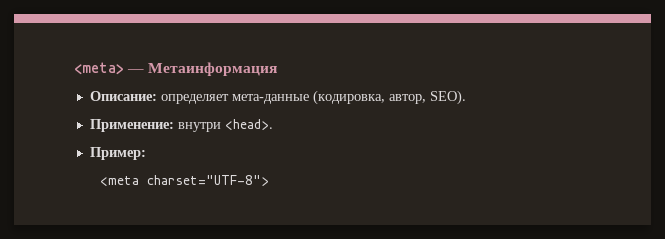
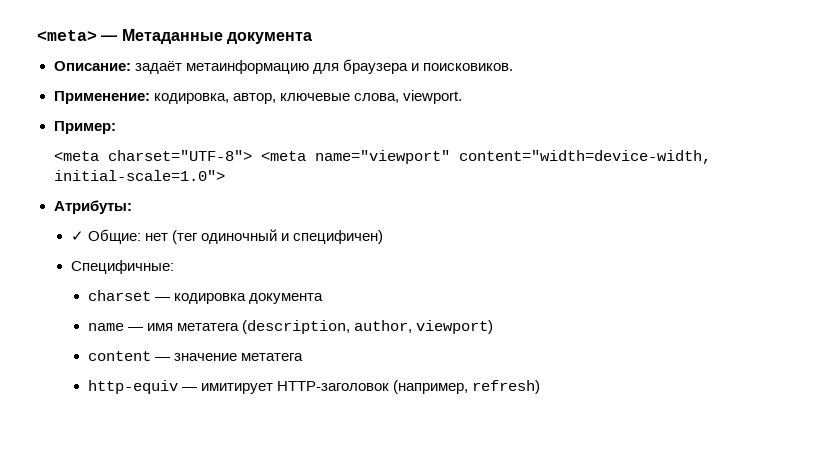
[148,62,278,76] Метаинформация -> [121,29,312,44] Метаданные документа
[160,90,466,105] [89,119,273,132] [89,147,146,160] [99,175,269,186] определяет мета-данные (кодировка, автор, SEO). // Применение: внутри <head>. // Пример: // <meta charset="UTF-8"> -> [134,59,513,74] [53,90,462,104] [53,121,116,134] [54,150,712,164] [54,170,226,181] [53,200,132,214] [70,229,383,244] [70,260,174,274] [87,290,323,304] [87,320,493,334] [87,351,303,361] [87,380,540,394] задаёт метаинформацию для браузера и поисковиков. // Применение: кодировка, автор, ключевые слова, viewport. // Пример: // <meta charset="UTF-8"> <meta name="viewport" content="width=device-width, initial-scale=1.0"> // Атрибуты: // ✓ Общие: нет (тег одиночный и специфичен) // Специфичные: // charset — кодировка документа // name — имя метатега (description, author, viewport) // content — значение метатега // http-equiv — имитирует HTTP-заголовок (например, refresh)

